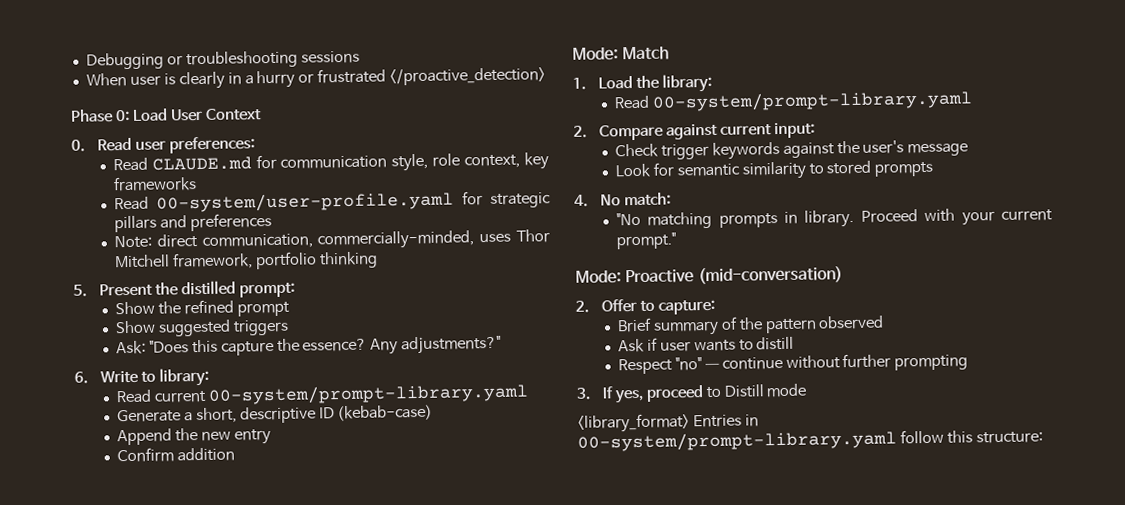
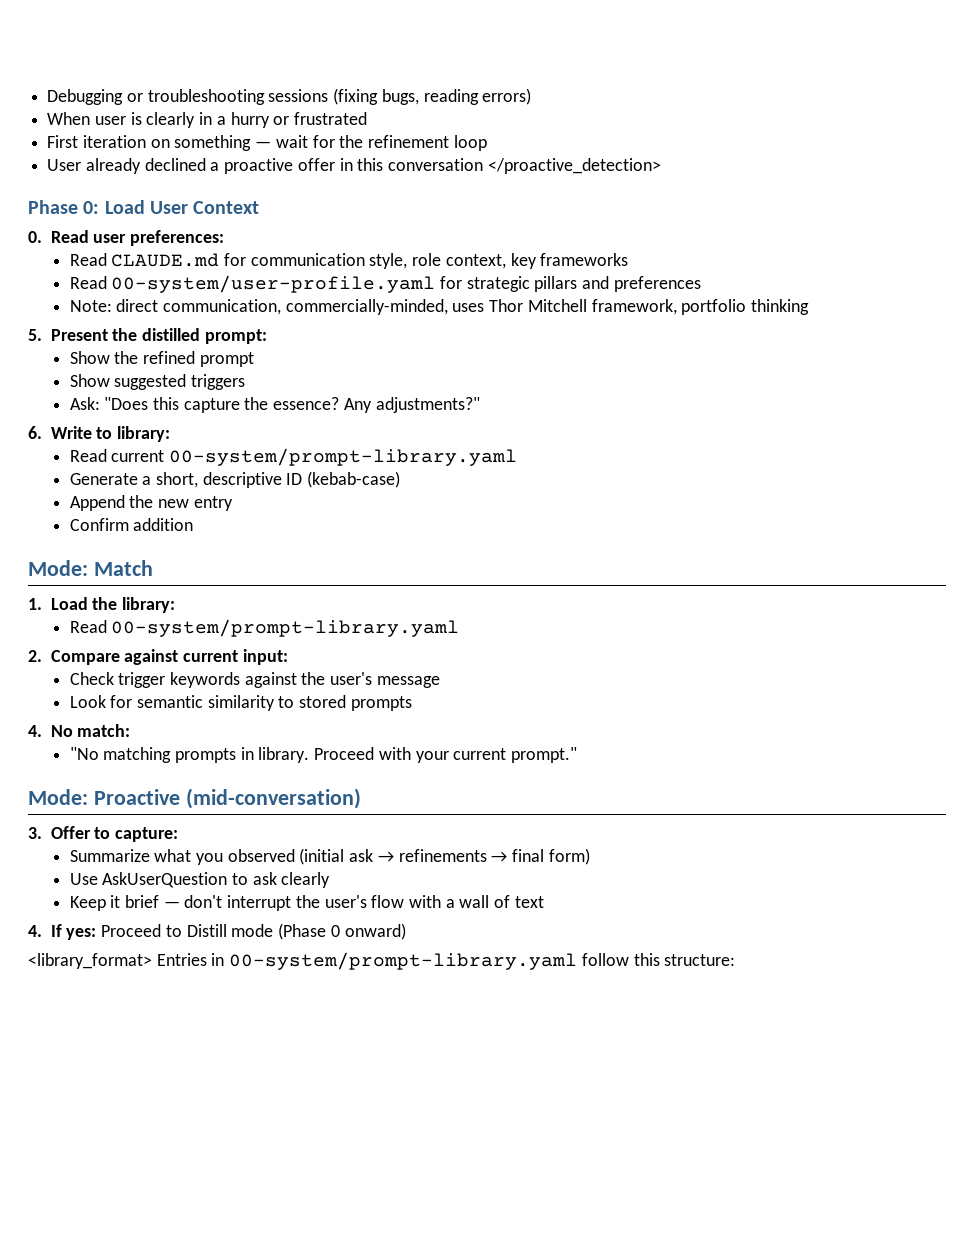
(360, 57) none -> [333,88,532,105] (fixing bugs, reading errors)
(387, 76) none -> [47,135,487,151] [47,158,484,174] // First iteration on something — wait for the refinement loop // User already declined a proactive offer in this conversation
[575,300,589,313] 2. -> [28,827,42,839] 3.
[616,315,885,336] [617,336,795,353] [617,353,969,375] [576,385,704,404] Brief summary of the pattern observed // Ask if user wants to distill // Respect "no" — continue without further prompting // 3. If yes, proceed -> [69,848,590,865] [69,872,331,888] [69,895,544,911] [28,924,162,940] Summarize what you observed (initial ask → refinements → final form) // Use AskUserQuestion to ask clearly // Keep it brief — don't interrupt the user's flow with a wall of text // 4. If yes: Proceed
(808, 390) none -> [278,923,406,940] (Phase 0 onward)

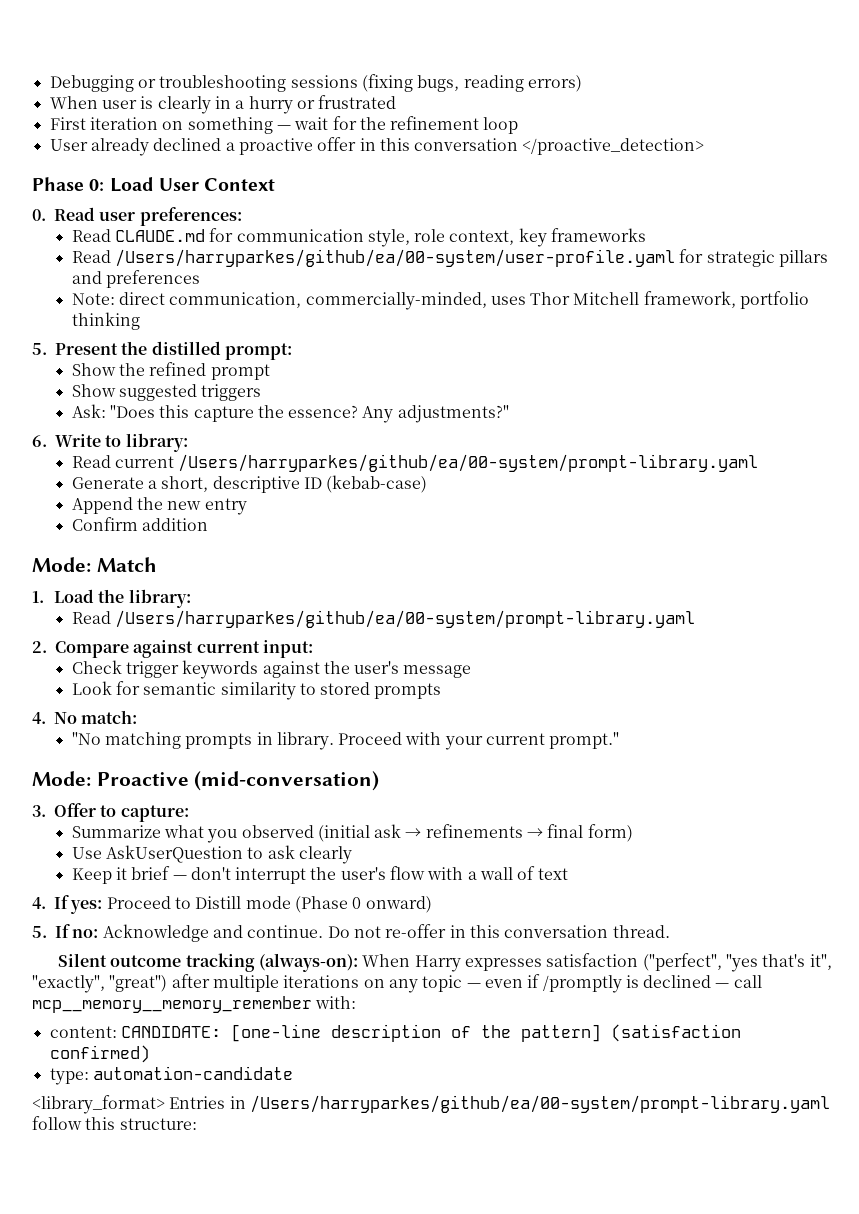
[111,275,436,293] 00-system/user-profile.yaml -> [114,249,675,267] /Users/harryparkes/github/ea/00-system/user-profile.yaml
[168,448,517,466] 00-system/prompt-library.yaml -> [178,454,759,472] /Users/harryparkes/github/ea/00-system/prompt-library.yaml
[111,619,460,637] 00-system/prompt-library.yaml -> [114,610,695,628] /Users/harryparkes/github/ea/00-system/prompt-library.yaml
(406, 931) none -> [32,924,670,942] [58,953,832,972] [32,974,762,993] [32,996,357,1013] [49,1024,741,1042] [49,1045,150,1063] [49,1066,293,1085] // 5. If no: Acknowledge and continue. Do not re-offer in this conversation thread. // Silent outcome tracking (always-on): When Harry expresses satisfaction ("perfect", "yes that's it", "exactly", "great") after multiple iterations on any topic — even if /promptly is declined — call mcp__memory__memory_remember with: // content: CANDIDATE: [one-line description of the pattern] (satisfaction confirmed) // type: automation-candidate
[229,952,578,970] 00-system/prompt-library.yaml -> [249,1095,830,1113] /Users/harryparkes/github/ea/00-system/prompt-library.yaml

